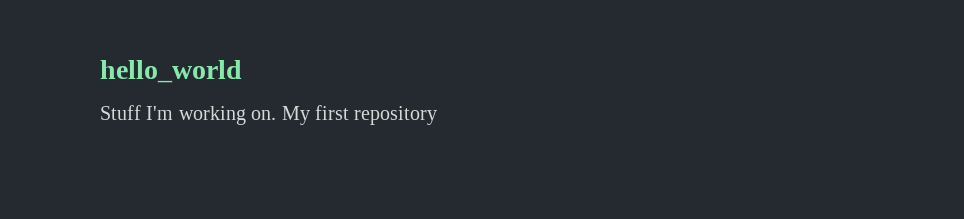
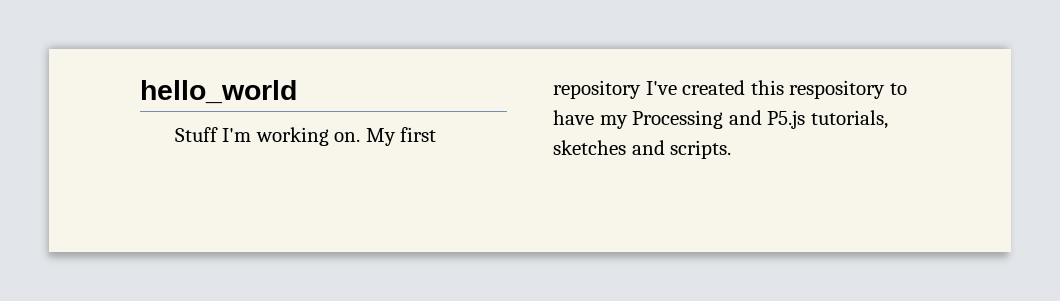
(438, 115) none -> [645,80,907,99] [553,110,888,129] [553,140,732,159] I've created this respository to have my Processing and P5.js tutorials, sketches and scripts.

